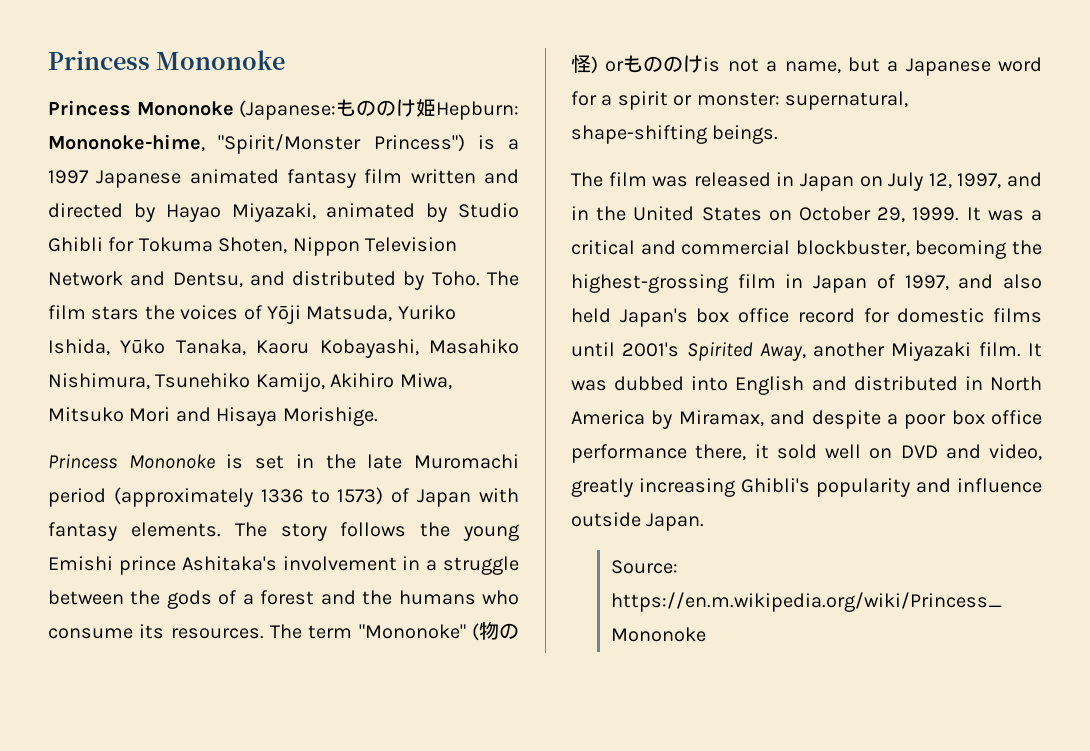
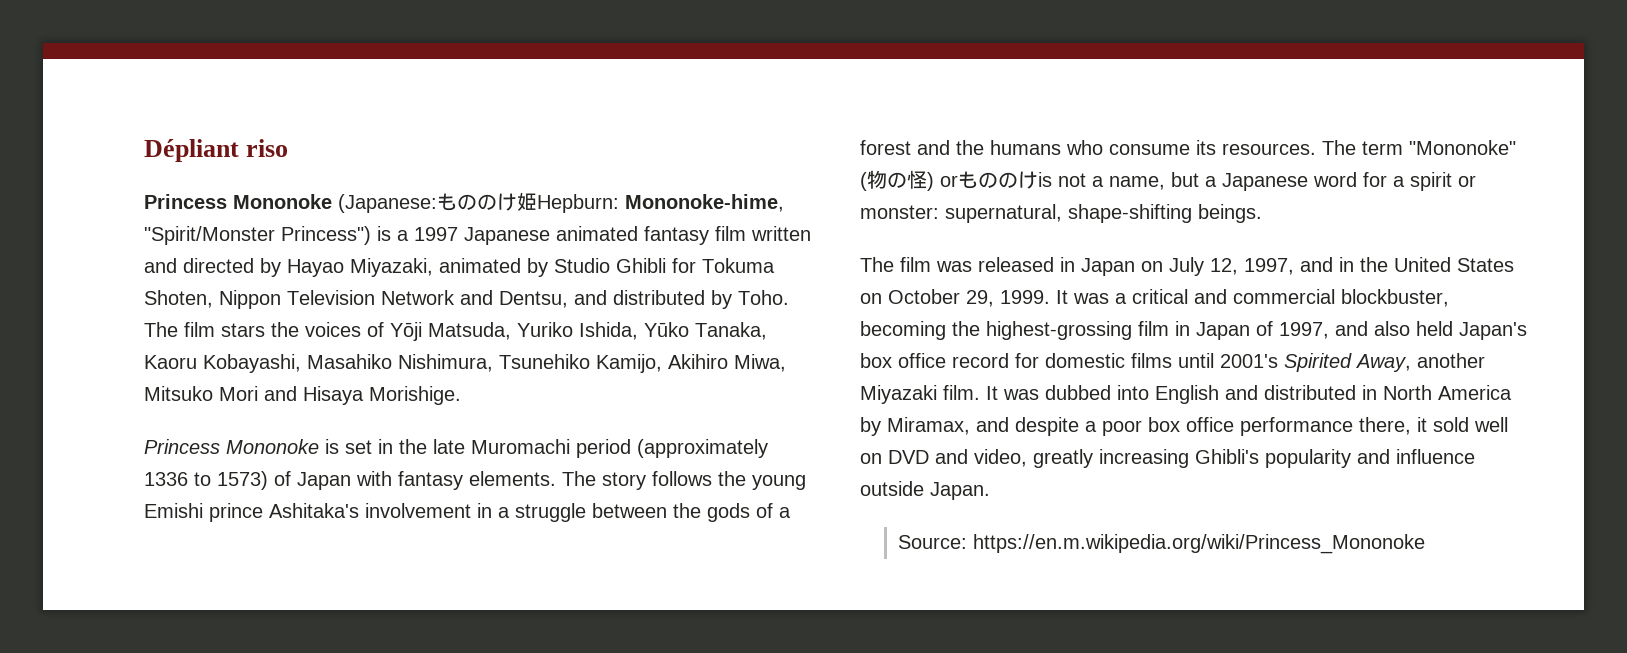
[48,50,286,70] Princess Mononoke -> [144,139,289,162] Dépliant riso

